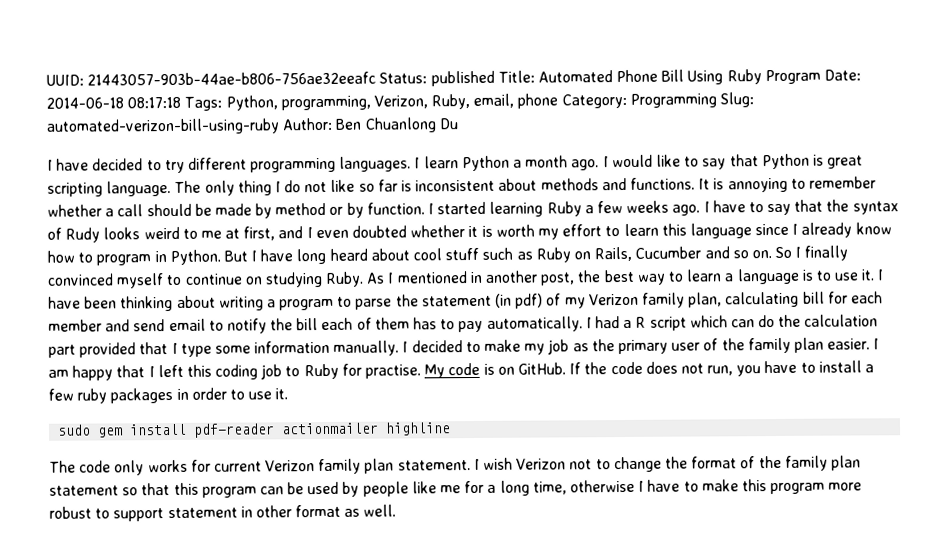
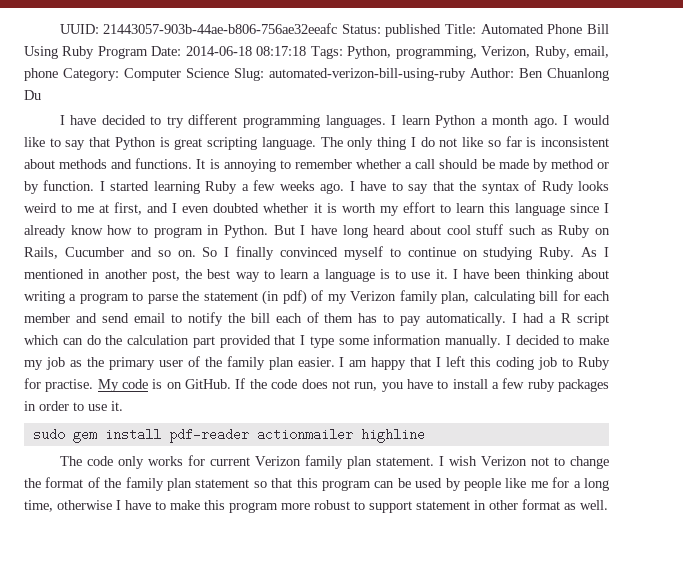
[629,93,717,108] Programming -> [124,68,229,81] Computer Science

